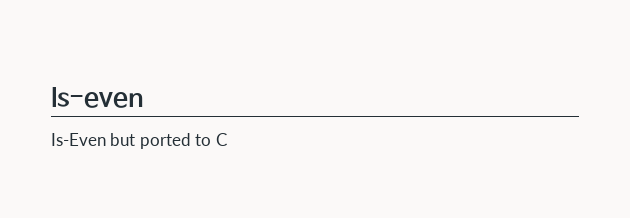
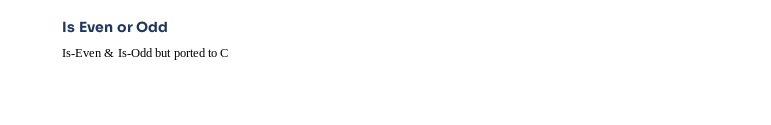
[51,87,143,108] Is-even -> [62,21,169,33] Is Even or Odd
(106, 139) none -> [104,48,153,57] & Is-Odd

